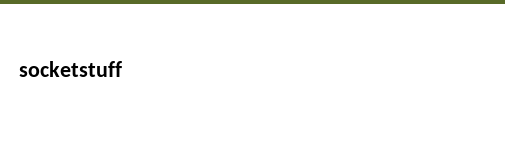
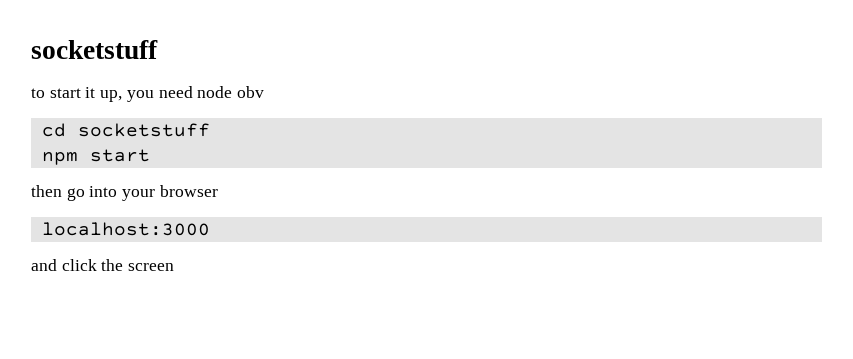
[19,61,122,77] socketstuff -> [31,40,158,59] [31,86,265,102] [41,123,210,137] [41,149,150,165] [31,185,218,201] [41,222,210,236] [31,259,175,271] socketstuff // to start it up, you need node obv // cd socketstuff // npm start // then go into your browser // localhost:3000 // and click the screen

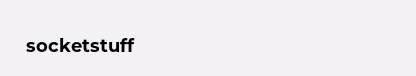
[31,40,158,59] [31,86,265,102] [41,123,210,137] [41,149,150,165] [31,185,218,201] [41,222,210,236] [31,259,175,271] socketstuff // to start it up, you need node obv // cd socketstuff // npm start // then go into your browser // localhost:3000 // and click the screen -> [26,38,135,52] socketstuff

